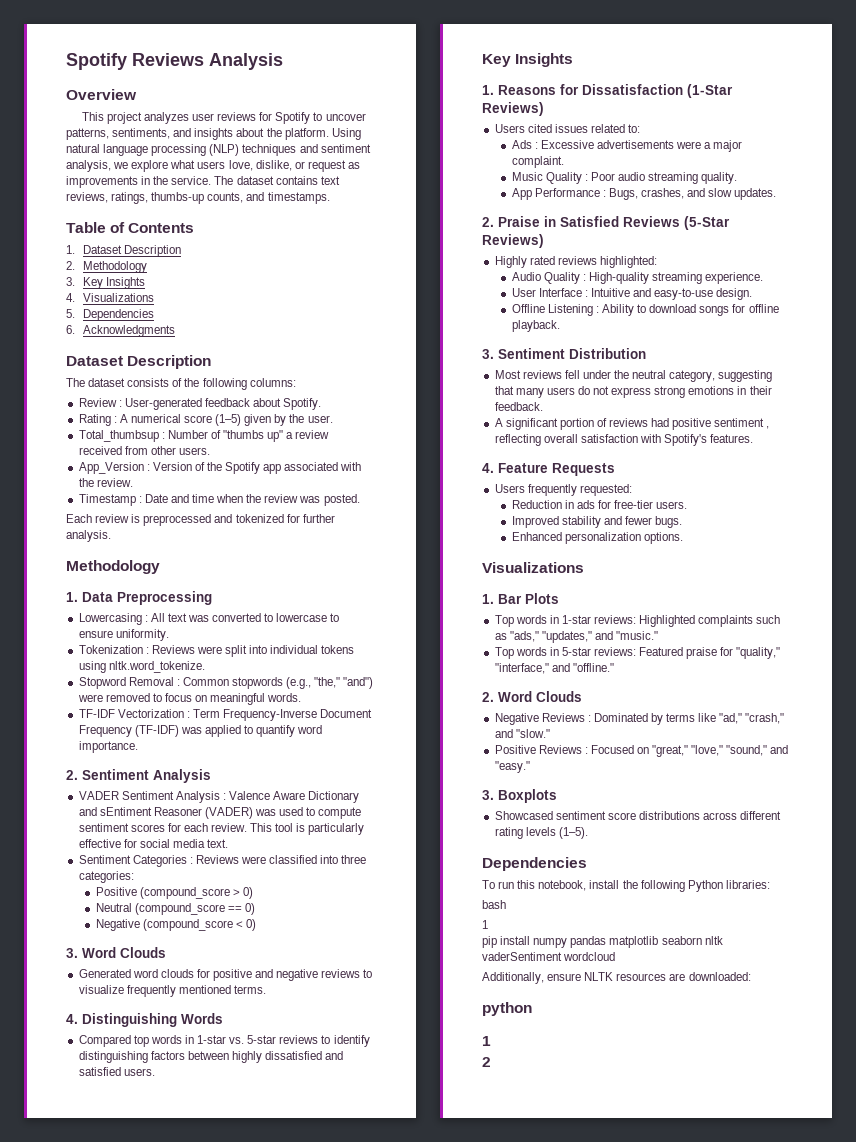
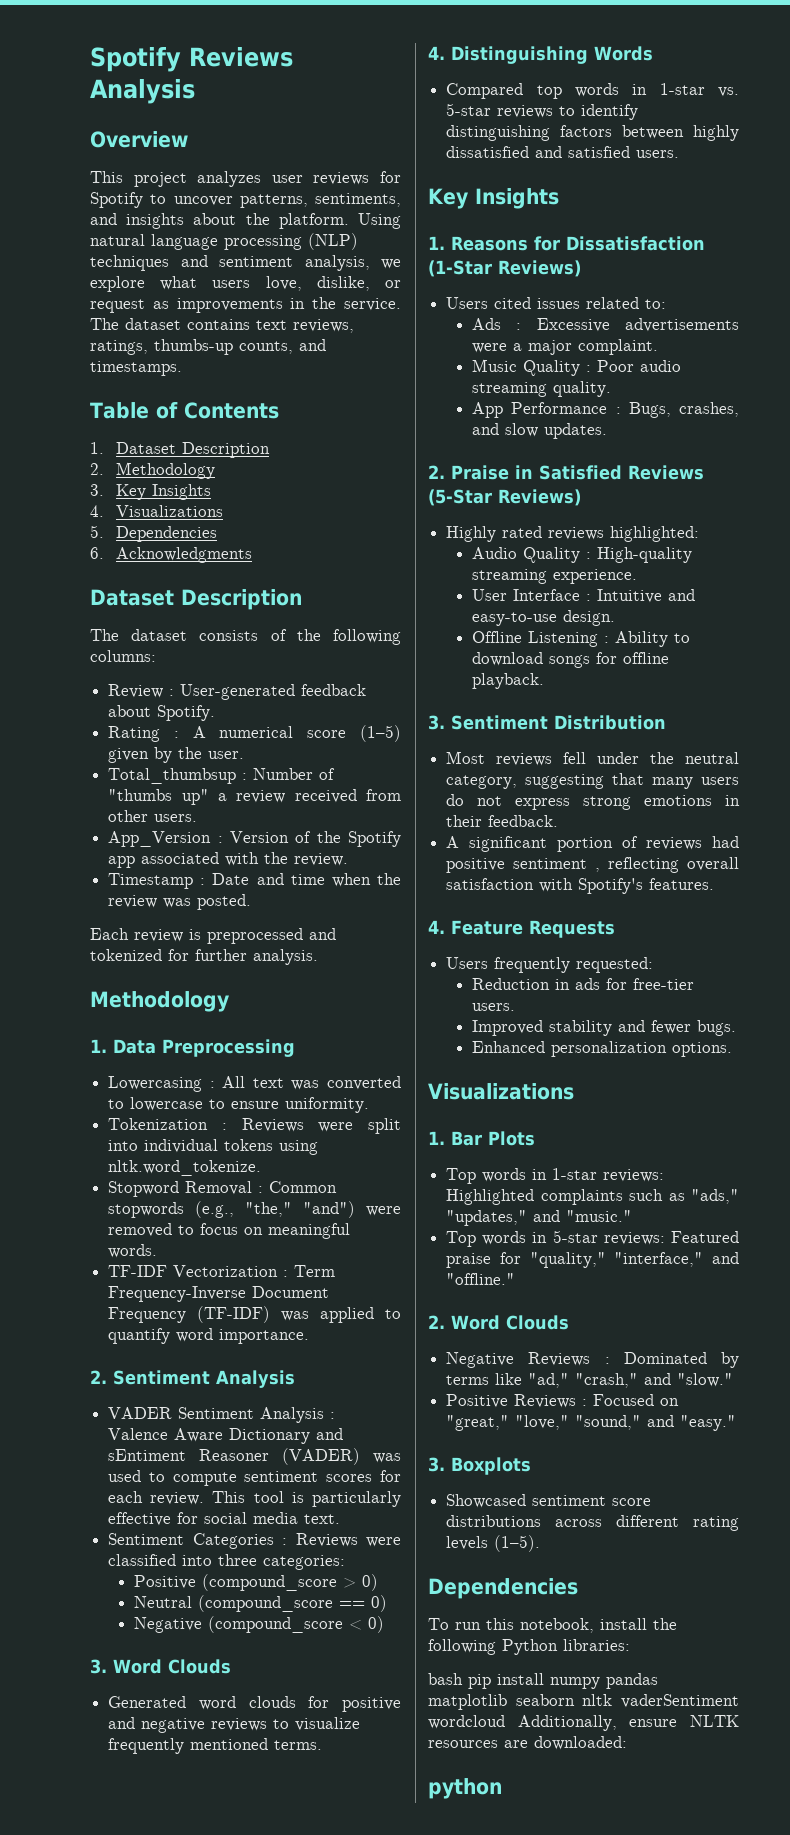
[482,920,488,929] // 1 // -> (463, 1679) none
(616, 956) // -> (505, 1722) none
[482,1036,491,1046] [482,1057,491,1067] // 1 // 2 -> (502, 1788) none

